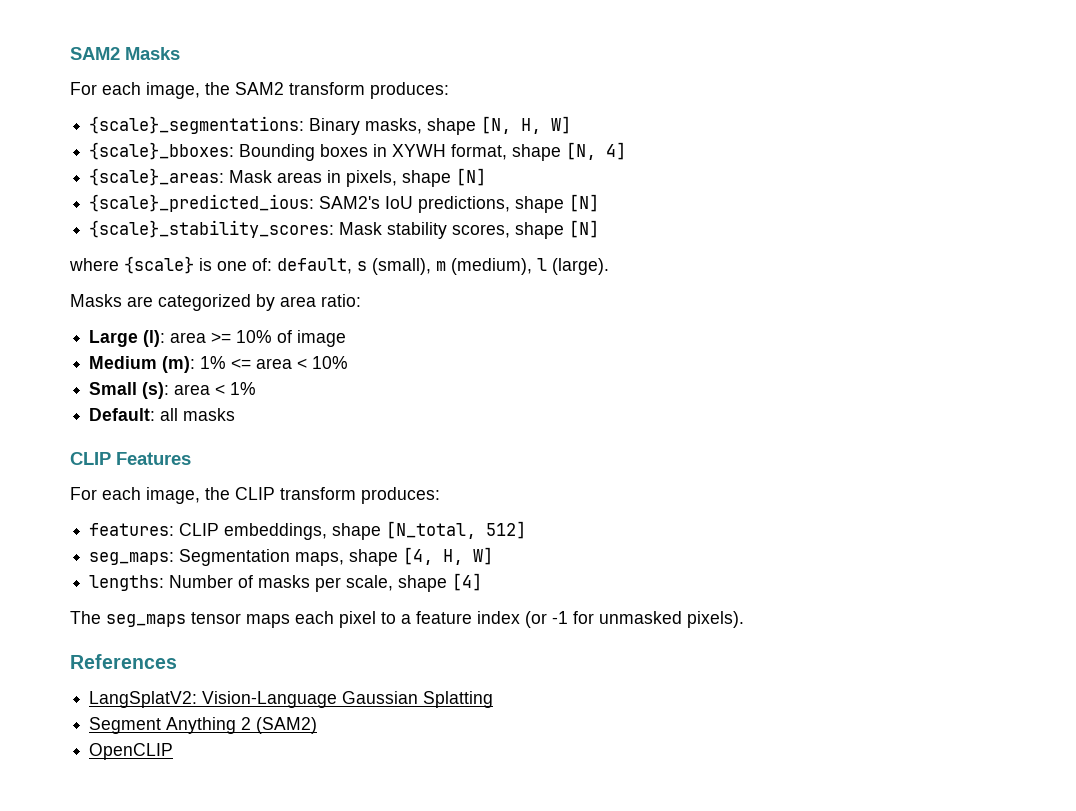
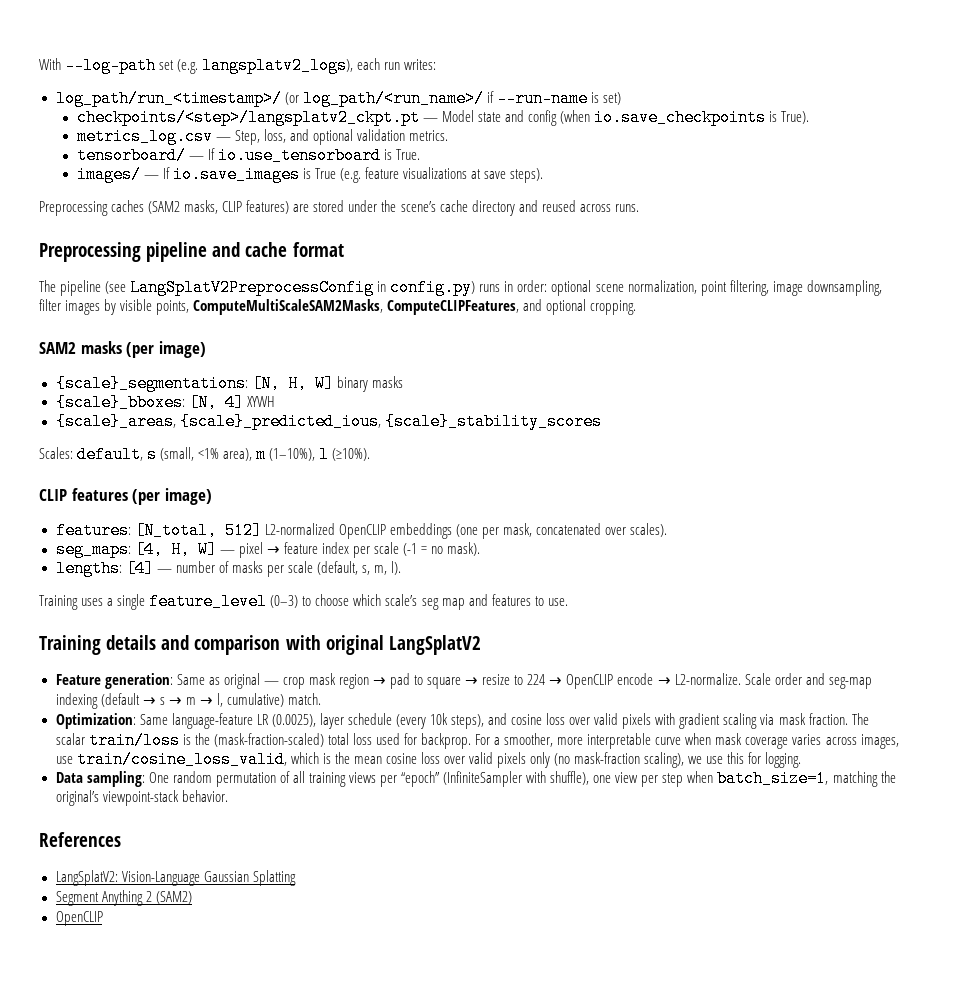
[70,47,180,60] [70,82,449,99] [89,116,477,135] SAM2 Masks // For each image, the SAM2 transform produces: // {scale}_segmentations: Binary masks, shape -> [39,57,437,74] [55,90,621,107] [76,109,810,126] [76,128,449,145] [76,147,421,164] [76,166,544,183] [39,200,639,216] [39,242,344,262] [39,279,882,296] [39,299,637,315] [39,341,206,358] [55,375,248,392] With --log-path set (e.g. langsplatv2_logs), each run writes: // log_path/run_<timestamp>/ (or log_path/<run_name>/ if --run-name is set) // checkpoints/<step>/langsplatv2_ckpt.pt — Model state and config (when io.save_checkpoints is True). // metrics_log.csv — Step, loss, and optional validation metrics. // tensorboard/ — If io.use_tensorboard is True. // images/ — If io.save_images is True (e.g. feature visualizations at save steps). // Preprocessing caches (SAM2 masks, CLIP features) are stored under the scene’s cache directory and reused across runs. // Preprocessing pipeline and cache format // The pipeline (see LangSplatV2PreprocessConfig in config.py) runs in order: optional scene normalization, point filtering, image downsampling, filter images by visible points, ComputeMultiScaleSAM2Masks, ComputeCLIPFeatures, and optional cropping. // SAM2 masks (per image) // {scale}_segmentations:
(572, 125) none -> [336,376,403,392] binary masks
[239,142,627,161] [89,168,487,187] [89,194,600,213] [89,220,600,239] [69,256,609,275] [70,294,361,311] [89,330,347,347] [89,356,349,373] [89,382,257,399] [89,408,236,421] [70,452,191,465] [70,487,440,504] [89,521,527,540] [89,547,494,566] [89,573,483,592] [70,611,744,628] Bounding boxes in XYWH format, shape [N, 4] // {scale}_areas: Mask areas in pixels, shape [N] // {scale}_predicted_ious: SAM2's IoU predictions, shape [N] // {scale}_stability_scores: Mask stability scores, shape [N] // where {scale} is one of: default, s (small), m (medium), l (large). // Masks are categorized by area ratio: // Large (l): area >= 10% of image // Medium (m): 1% <= area < 10% // Small (s): area < 1% // Default: all masks // CLIP Features // For each image, the CLIP transform produces: // features: CLIP embeddings, shape [N_total, 512] // seg_maps: Segmentation maps, shape [4, H, W] // lengths: Number of masks per scale, shape [4] // The seg_maps tensor maps each pixel to a feature index (or -1 for unmasked pixels). -> [188,394,275,411] [55,413,602,430] [39,446,371,463] [39,488,212,505] [55,522,667,539] [55,541,481,558] [55,560,402,577] [39,593,568,610] [39,635,481,655] [55,673,872,689] [55,693,321,709] [55,713,869,729] [55,732,899,749] [55,751,802,768] [55,770,896,787] [55,790,228,806] [N, 4] XYWH // {scale}_areas, {scale}_predicted_ious, {scale}_stability_scores // Scales: default, s (small, <1% area), m (1–10%), l (≥10%). // CLIP features (per image) // features: [N_total, 512] L2-normalized OpenCLIP embeddings (one per mask, concatenated over scales). // seg_maps: [4, H, W] — pixel → feature index per scale (-1 = no mask). // lengths: [4] — number of masks per scale (default, s, m, l). // Training uses a single feature_level (0–3) to choose which scale’s seg map and features to use. // Training details and comparison with original LangSplatV2 // Feature generation: Same as original — crop mask region → pad to square → resize to 224 → OpenCLIP encode → L2-normalize. Scale order and seg-map indexing (default → s → m → l, cumulative) match. // Optimization: Same language-feature LR (0.0025), layer schedule (every 10k steps), and cosine loss over valid pixels with gradient scaling via mask fraction. The scalar train/loss is the (mask-fraction-scaled) total loss used for backprop. For a smoother, more interpretable curve when mask coverage varies across images, use train/cosine_loss_valid, which is the mean cosine loss over valid pixels only (no mask-fraction scaling), we use this for logging. // Data sampling: One random permutation of all training views per “epoch” (InfiniteSampler with shuffle), one view per step when batch_size=1, matching the original’s viewpoint-stack behavior.

